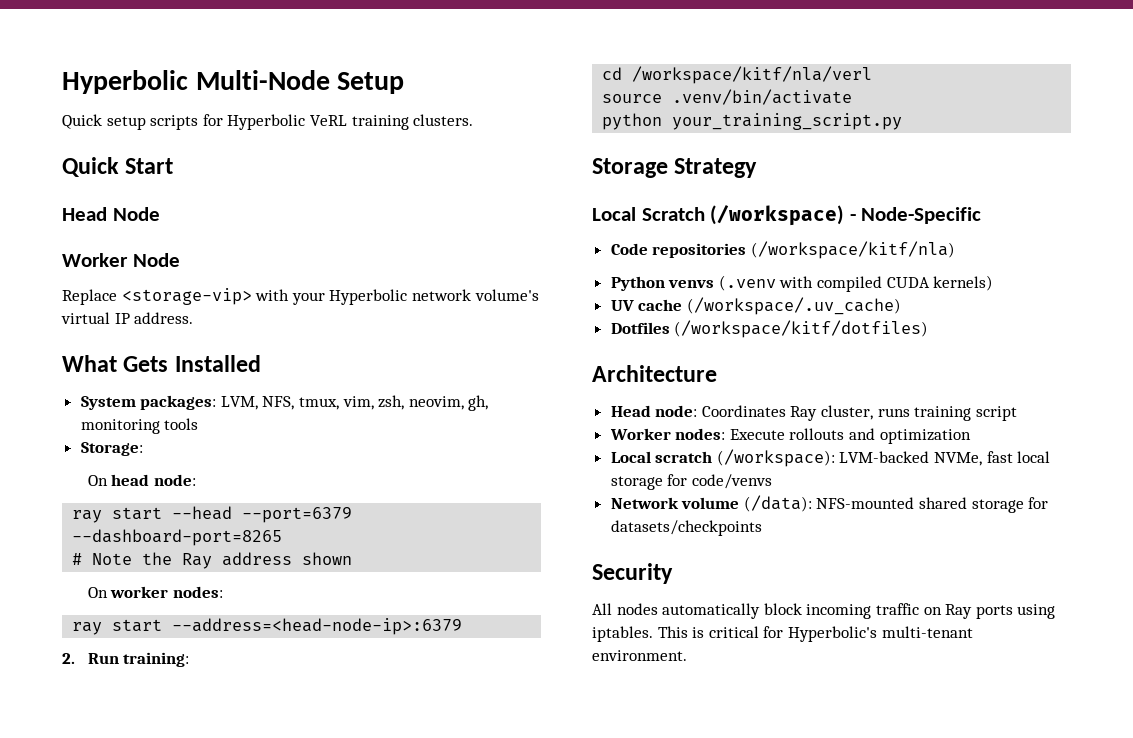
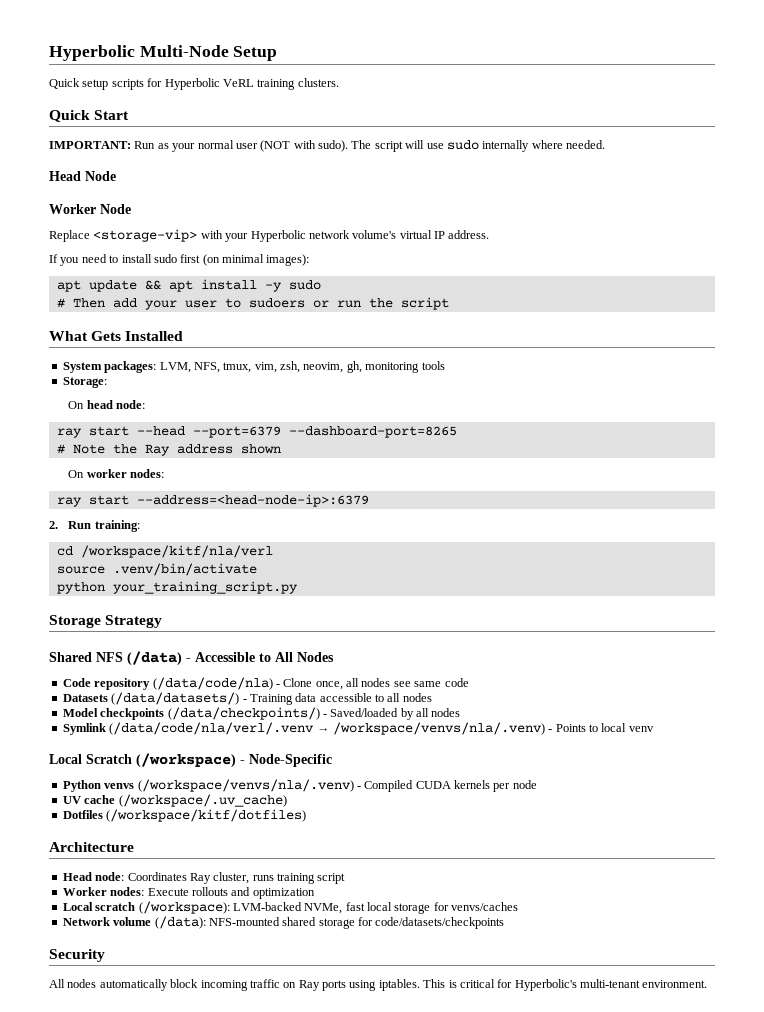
(174, 166) none -> [49,140,605,152] // IMPORTANT: Run as your normal user (NOT with sudo). The script will use sudo internally where needed.
(194, 318) none -> [49,254,310,266] [56,279,321,292] [56,297,449,310] // If you need to install sudo first (on minimal images): // apt update && apt install -y sudo // # Then add your user to sudoers or run the script
(758, 168) none -> [49,651,334,665] [62,677,469,690] [62,692,432,705] [62,707,461,720] [62,722,654,735] // Shared NFS (/data) - Accessible to All Nodes // Code repository (/data/code/nla) - Clone once, all nodes see same code // Datasets (/data/datasets/) - Training data accessible to all nodes // Model checkpoints (/data/checkpoints/) - Saved/loaded by all nodes // Symlink (/data/code/nla/verl/.venv → /workspace/venvs/nla/.venv) - Points to local venv
[610,241,955,259] // Code repositories (/workspace/kitf/nla) -> (332, 760) none
[718,275,994,292] (.venv with compiled CUDA kernels) -> [137,779,537,792] (/workspace/venvs/nla/.venv) - Compiled CUDA kernels per node
[691,474,772,489] code/venvs -> [451,902,519,911] venvs/caches
[610,520,762,536] datasets/checkpoints -> [375,917,505,929] code/datasets/checkpoints

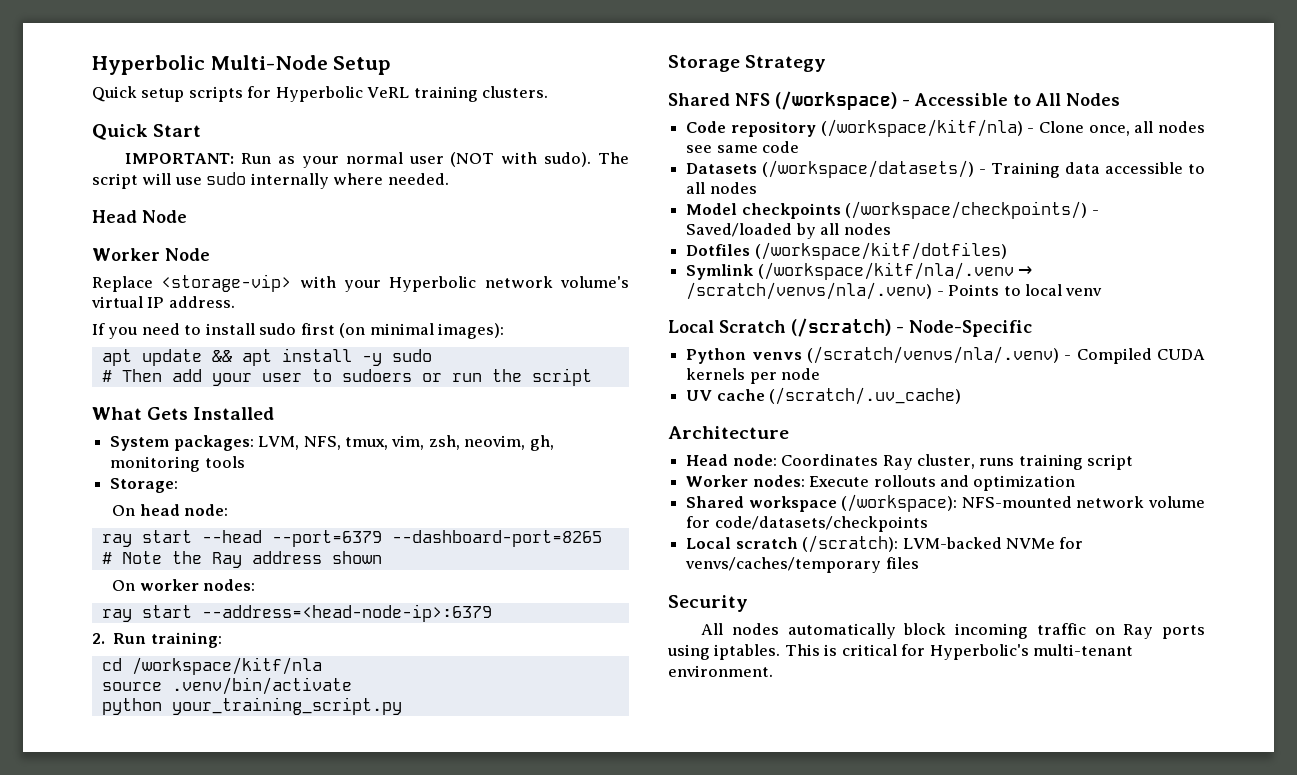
[80,545,273,558] /workspace/kitf/nla/verl -> [131,657,322,675] /workspace/kitf/nla
[127,651,182,665] (/data) -> [775,91,897,110] (/workspace)
[152,677,273,690] (/data/code/nla) -> [820,119,1023,137] (/workspace/kitf/nla)
[111,692,240,705] (/data/datasets/) -> [762,160,975,178] (/workspace/datasets/)
[167,707,320,720] (/data/checkpoints/) -> [845,201,1088,219] (/workspace/checkpoints/)
(461, 712) none -> [686,242,1007,260] // Dotfiles (/workspace/kitf/dotfiles)
[109,722,545,735] (/data/code/nla/verl/.venv → /workspace/venvs/nla/.venv) -> [757,262,1033,280] [686,282,933,300] (/workspace/kitf/nla/.venv → /scratch/venvs/nla/.venv)
[136,753,236,767] (/workspace) -> [791,318,891,337] (/scratch)
[137,779,354,792] (/workspace/venvs/nla/.venv) -> [806,346,1059,364] (/scratch/venvs/nla/.venv)
[118,794,287,807] [62,809,307,822] (/workspace/.uv_cache) // Dotfiles (/workspace/kitf/dotfiles) -> [769,387,962,405] (/scratch/.uv_cache)
[62,901,519,914] [62,916,505,929] Local scratch (/workspace): LVM-backed NVMe, fast local storage for venvs/caches // Network volume (/data): NFS-mounted shared storage for code/datasets/checkpoints -> [686,494,1205,512] [686,516,928,532] [686,535,1084,553] [685,557,919,573] Shared workspace (/workspace): NFS-mounted network volume for code/datasets/checkpoints // Local scratch (/scratch): LVM-backed NVMe for venvs/caches/temporary files

